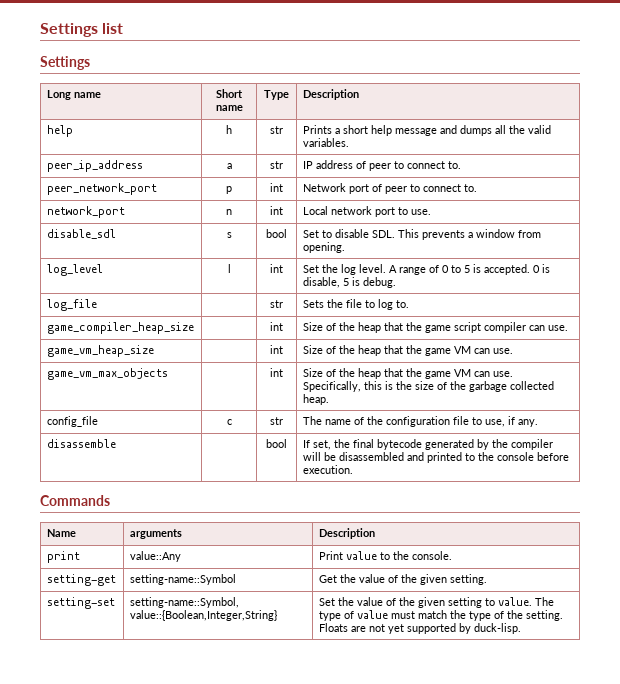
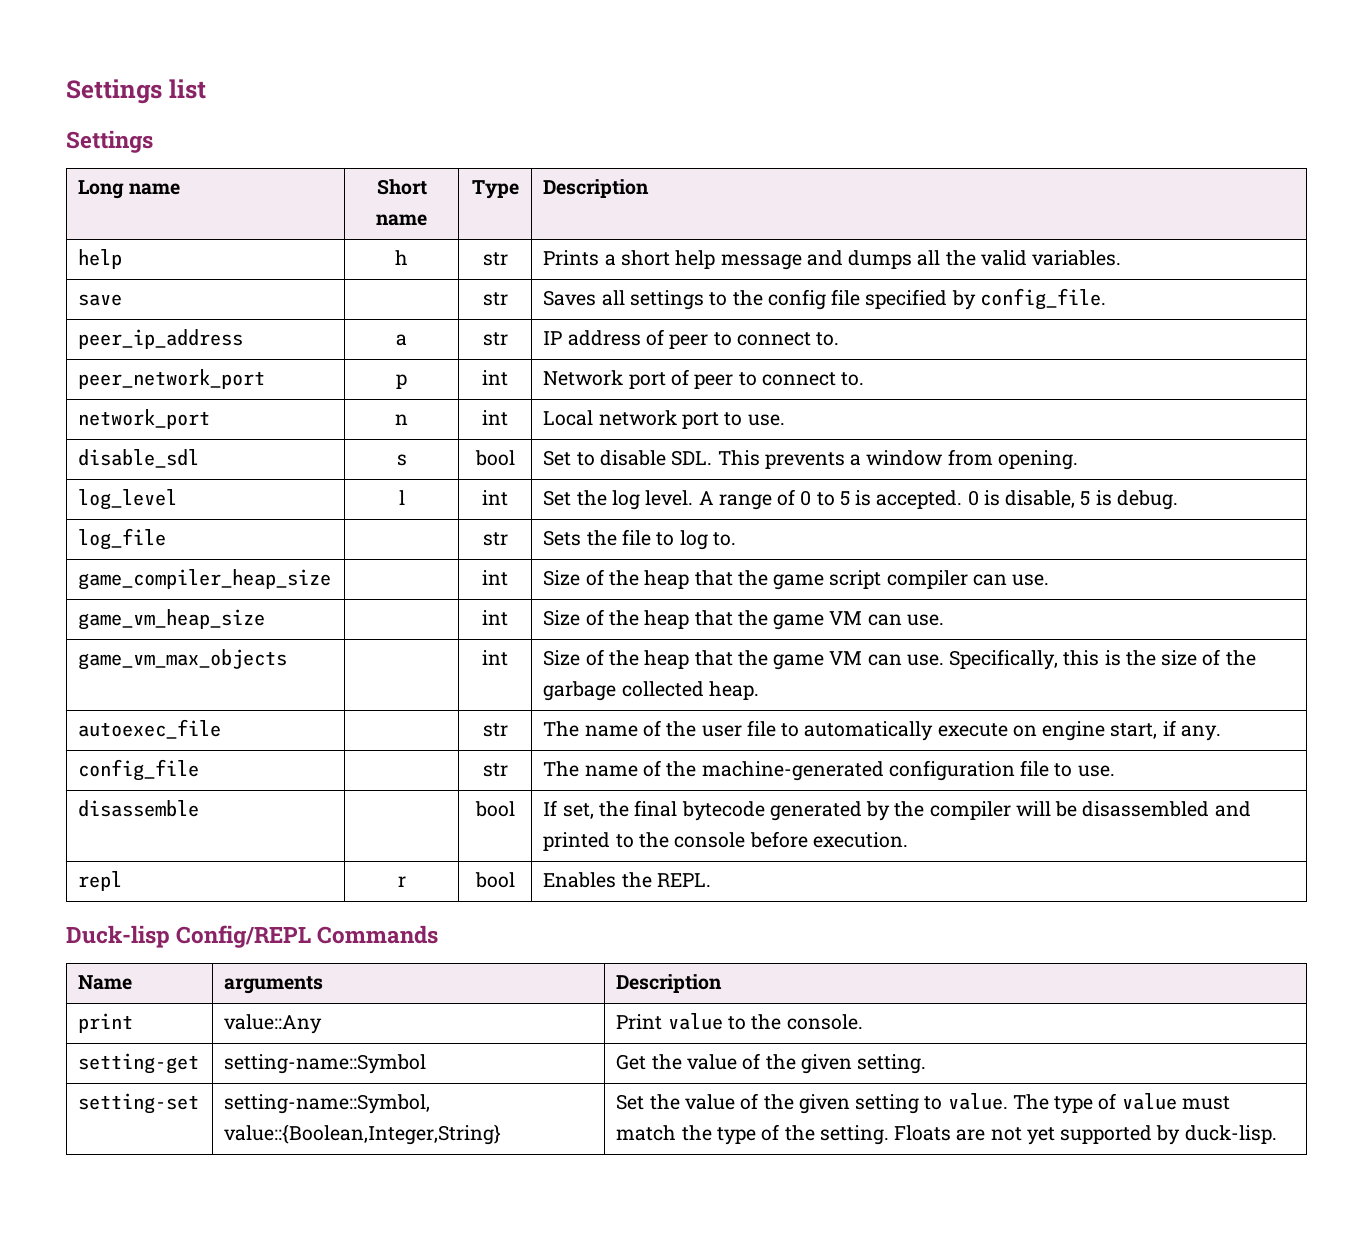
(349, 142) none -> [78,294,123,306] [482,292,508,306] [543,288,1106,310] // save | | str | Saves all settings to the config file specified by config_file.
[46,416,98,427] [226,419,232,425] [270,417,283,425] [302,416,538,427] config_file | c | str | The name of the configuration file to use, if any. -> [78,719,222,739] [482,723,508,737] [543,720,1221,741] [78,759,200,781] [482,763,508,777] [543,760,1115,781] autoexec_file | | str | The name of the user file to automatically execute on engine start, if any. // config_file | | str | The name of the machine-generated configuration file to use.
(353, 469) // -> [78,871,123,891] [397,876,406,887] [474,872,515,888] [543,872,711,888] [66,925,312,948] // repl | r | bool | Enables the REPL. // Duck-lisp Config/REPL

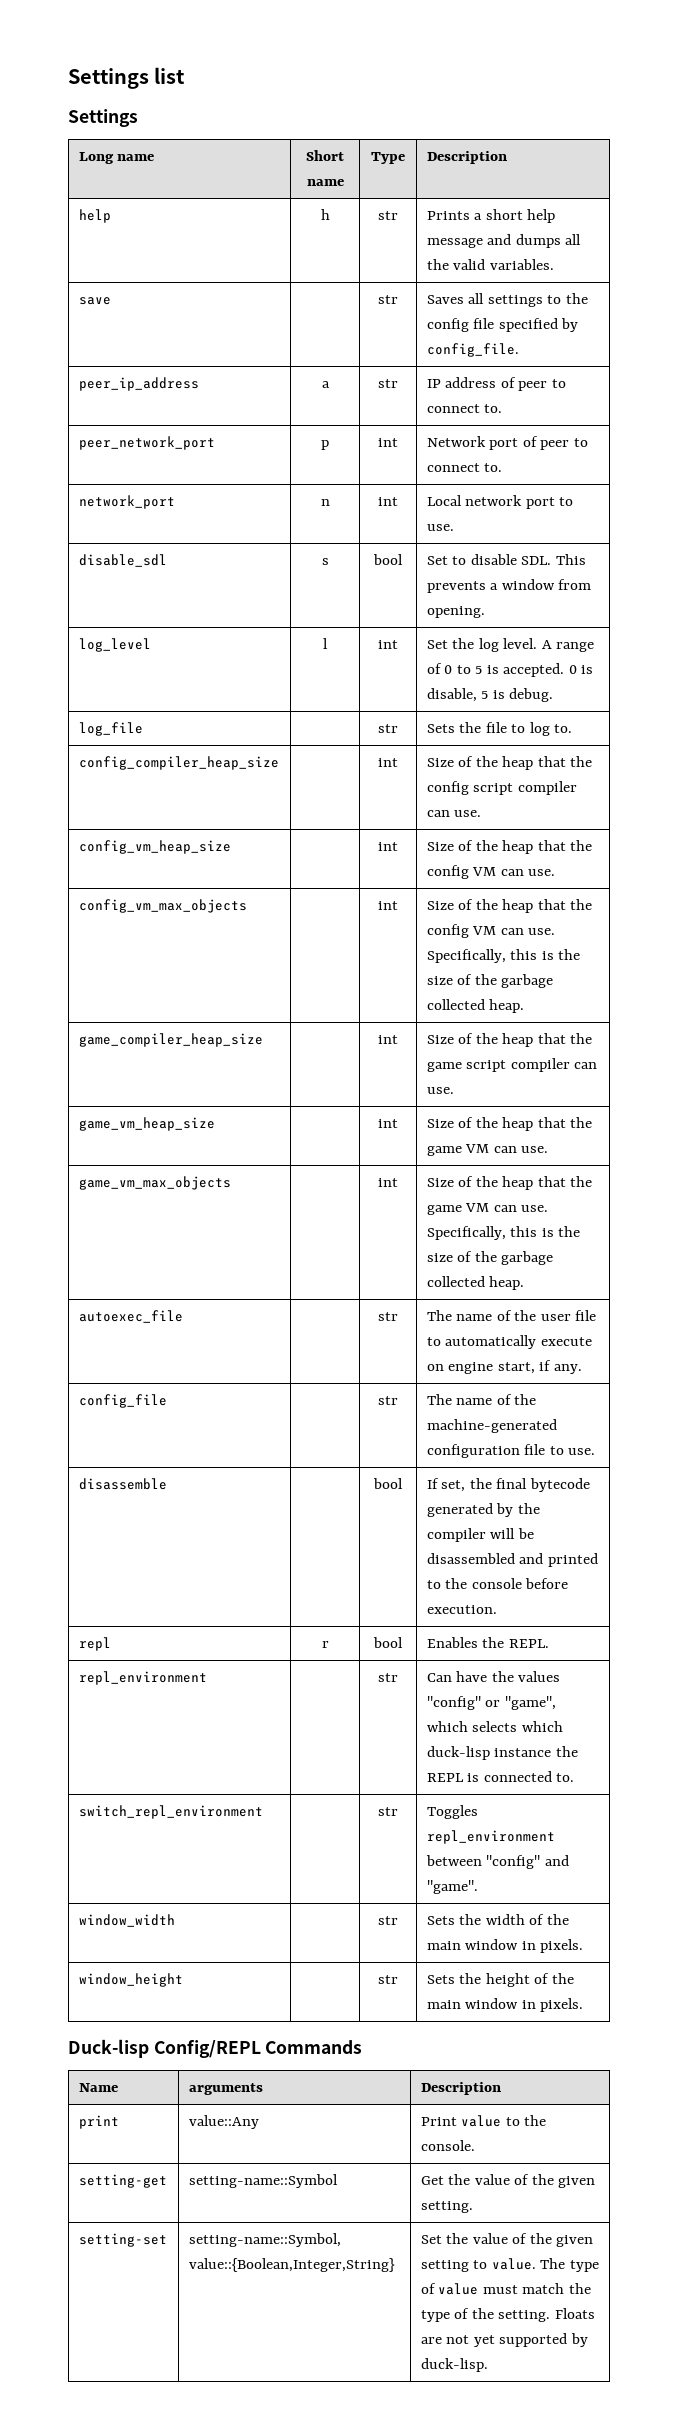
(736, 539) none -> [78,756,279,770] [378,758,398,767] [426,756,593,770] [426,781,577,795] [426,810,482,817] [78,840,231,854] [378,842,398,851] [426,840,593,854] [426,865,556,879] [78,899,247,913] [378,901,398,910] [426,899,593,913] [426,924,556,938] [426,949,581,963] [426,974,554,988] [426,999,525,1013] // config_compiler_heap_size | | int | Size of the heap that the config script compiler can use. // config_vm_heap_size | | int | Size of the heap that the config VM can use. // config_vm_max_objects | | int | Size of the heap that the config VM can use. Specifically, this is the size of the garbage collected heap.
(711, 880) none -> [78,1671,207,1685] [378,1673,398,1682] [426,1671,561,1682] [426,1696,556,1710] [426,1721,563,1732] [426,1746,578,1760] [426,1771,575,1782] [78,1805,263,1819] [378,1807,398,1816] [426,1805,478,1819] [426,1830,555,1844] [425,1855,569,1869] [426,1880,478,1894] [78,1914,175,1927] [378,1916,398,1925] [426,1914,569,1925] [426,1939,584,1953] [78,1973,183,1987] [378,1975,398,1984] [426,1973,574,1987] [426,1998,584,2012] // repl_environment | | str | Can have the values "config" or "game", which selects which duck-lisp instance the REPL is connected to. // switch_repl_environment | | str | Toggles repl_environment between "config" and "game". // window_width | | str | Sets the width of the main window in pixels. // window_height | | str | Sets the height of the main window in pixels.

